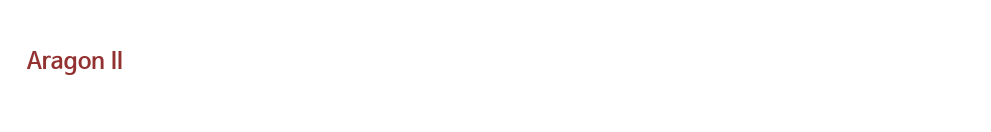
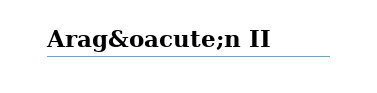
[26,51,105,75] Aragon -> [46,30,241,52] Arag&oacute;n

